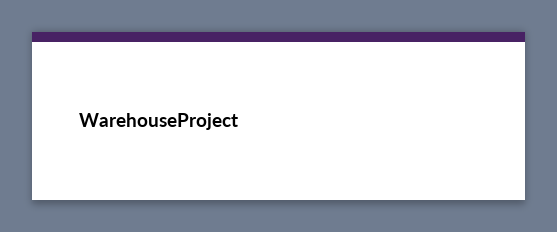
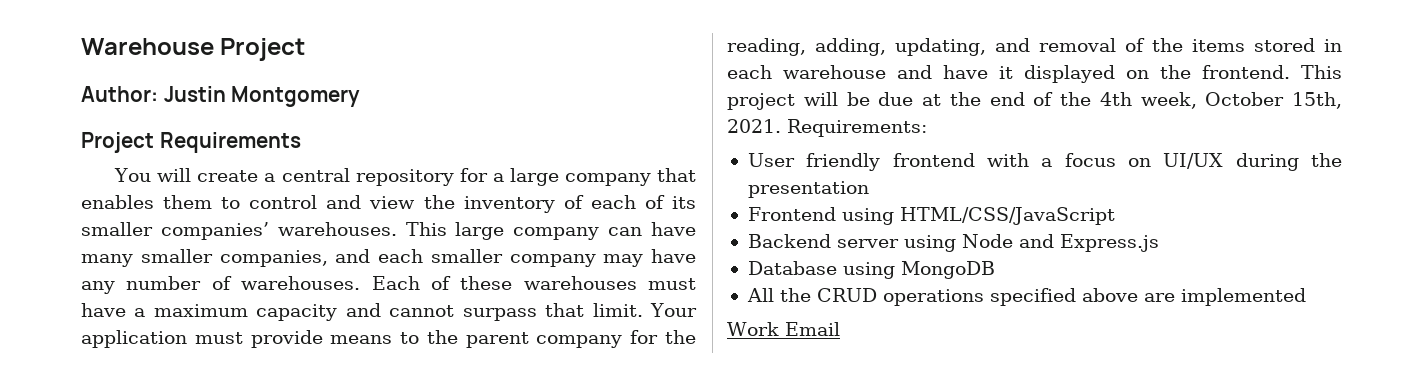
[79,113,238,130] WarehouseProject -> [81,38,306,61] [81,86,361,107] [81,132,301,153] [114,168,696,186] [81,195,696,213] [81,222,696,240] [81,249,696,267] [81,276,696,294] [81,303,698,321] [81,330,696,348] [727,38,1342,56] [727,65,1342,83] [727,92,1342,110] [727,119,927,137] [747,153,1342,171] [747,181,869,198] [747,207,1115,225] [747,234,1159,252] [747,261,995,279] [746,288,1306,306] [727,322,840,336] Warehouse Project // Author: Justin Montgomery // Project Requirements // You will create a central repository for a large company that enables them to control and view the inventory of each of its smaller companies’ warehouses. This large company can have many smaller companies, and each smaller company may have any number of warehouses. Each of these warehouses must have a maximum capacity and cannot surpass that limit. Your application must provide means to the parent company for the reading, adding, updating, and removal of the items stored in each warehouse and have it displayed on the frontend. This project will be due at the end of the 4th week, October 15th, 2021. Requirements: // User friendly frontend with a focus on UI/UX during the presentation // Frontend using HTML/CSS/JavaScript // Backend server using Node and Express.js // Database using MongoDB // All the CRUD operations specified above are implemented // Work Email

